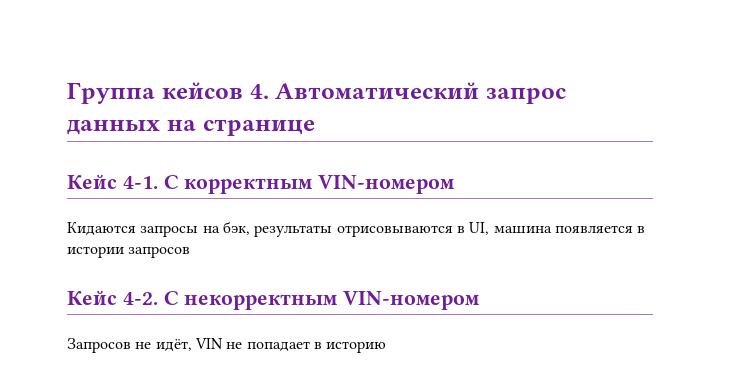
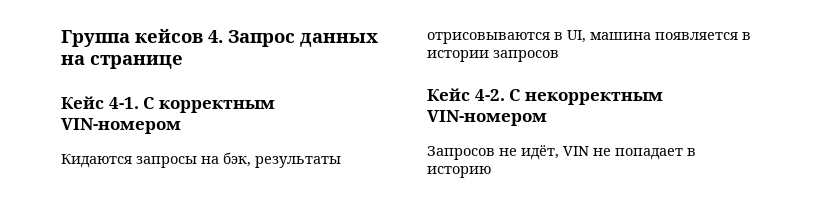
[275,82,566,104] Автоматический запрос -> [228,30,295,47] Запрос

